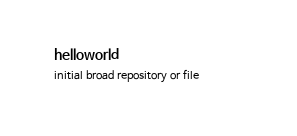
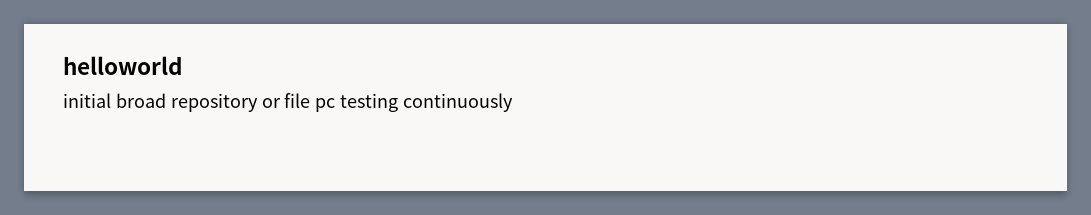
(199, 74) none -> [315,93,514,112] pc testing continuously

